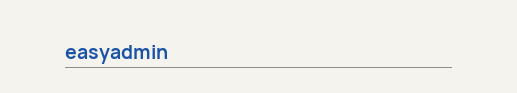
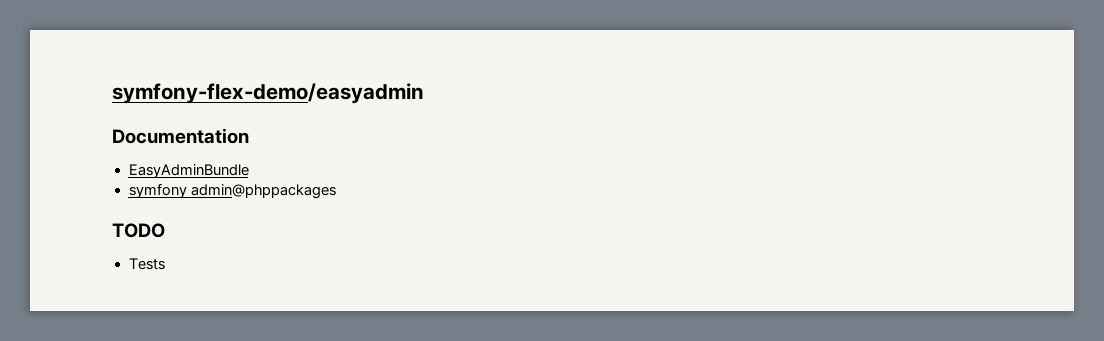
[65,45,168,64] easyadmin -> [112,83,424,104] [112,128,249,144] [128,164,249,178] [128,183,336,199] [112,223,165,238] [128,258,165,270] symfony-flex-demo/easyadmin // Documentation // EasyAdminBundle // symfony admin@phppackages // TODO // Tests

